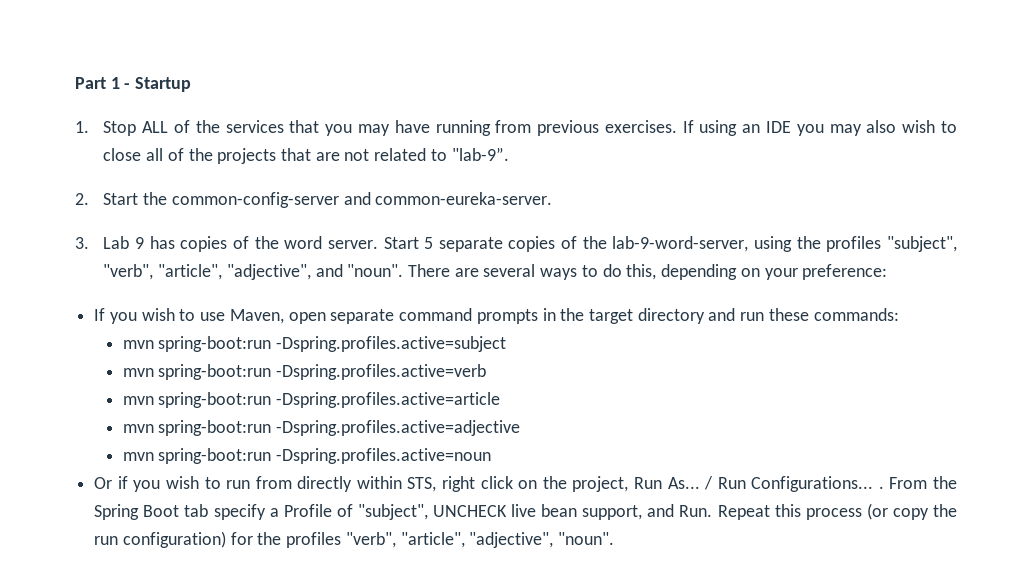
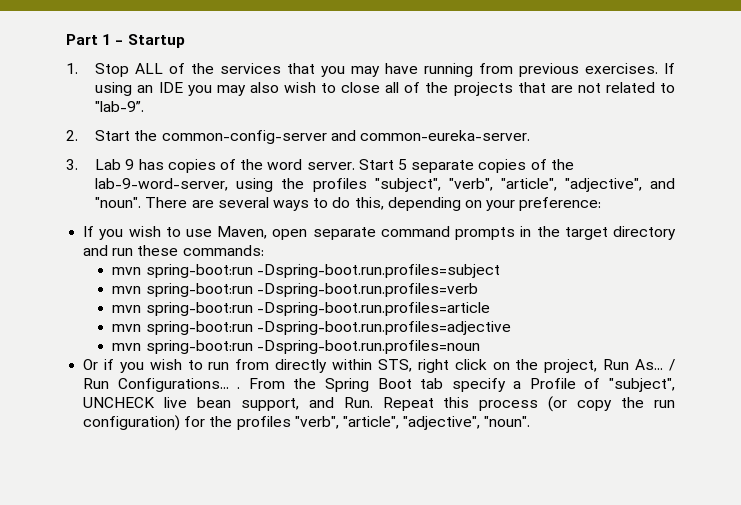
[276,336,507,352] [122,364,487,380] [122,392,501,408] [122,420,521,436] [122,448,492,464] -Dspring.profiles.active=subject // mvn spring-boot:run -Dspring.profiles.active=verb // mvn spring-boot:run -Dspring.profiles.active=article // mvn spring-boot:run -Dspring.profiles.active=adjective // mvn spring-boot:run -Dspring.profiles.active=noun -> [256,264,500,278] [112,283,478,297] [112,302,490,316] [112,321,511,335] [112,340,480,354] -Dspring-boot.run.profiles=subject // mvn spring-boot:run -Dspring-boot.run.profiles=verb // mvn spring-boot:run -Dspring-boot.run.profiles=article // mvn spring-boot:run -Dspring-boot.run.profiles=adjective // mvn spring-boot:run -Dspring-boot.run.profiles=noun

